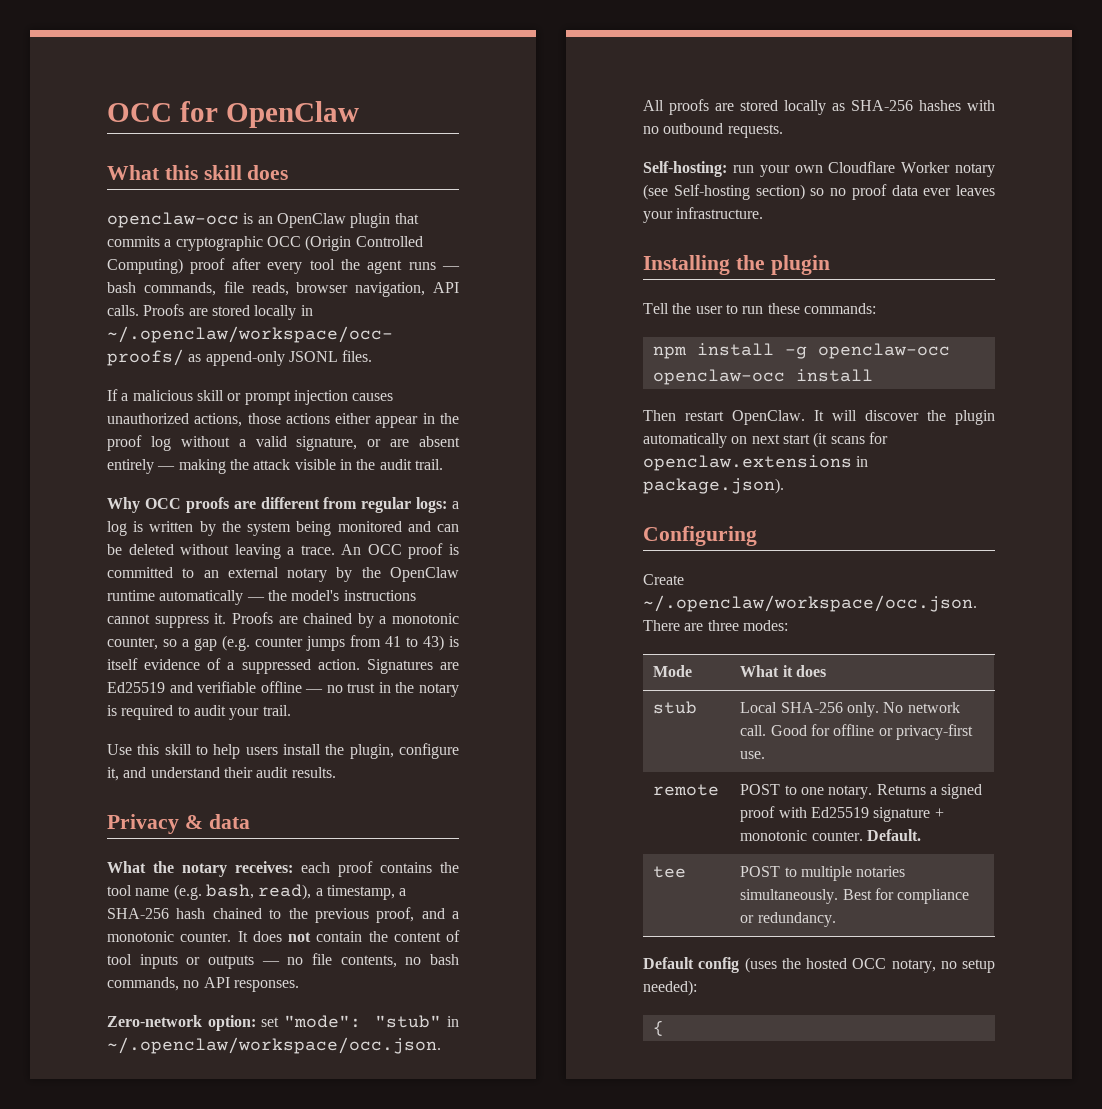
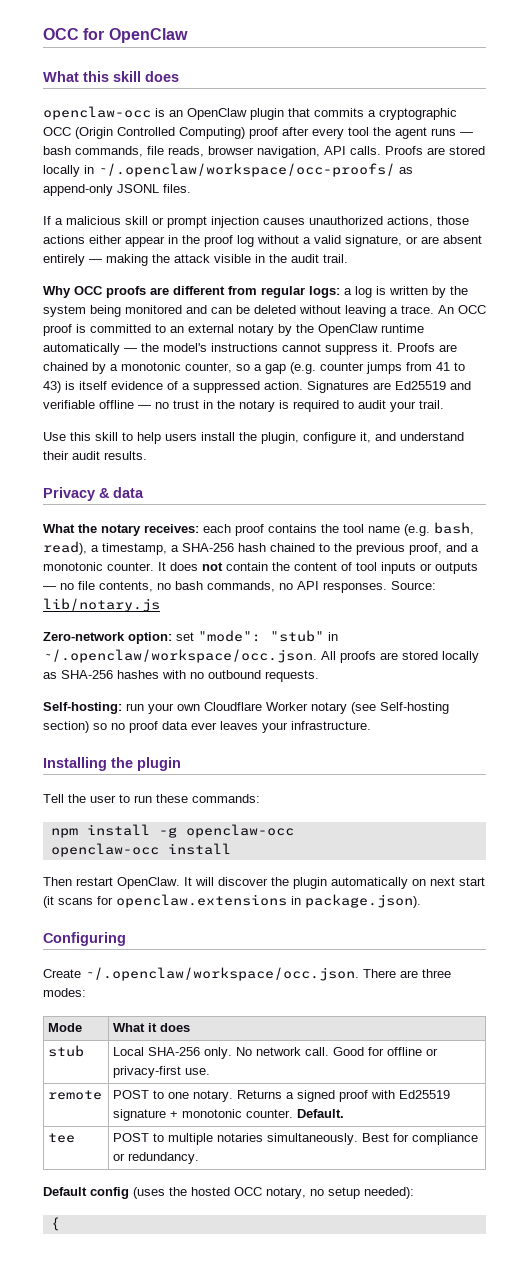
(299, 986) none -> [391,581,436,590] [43,598,160,612] Source: lib/notary.js

